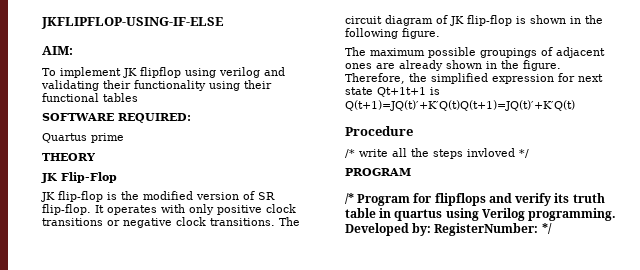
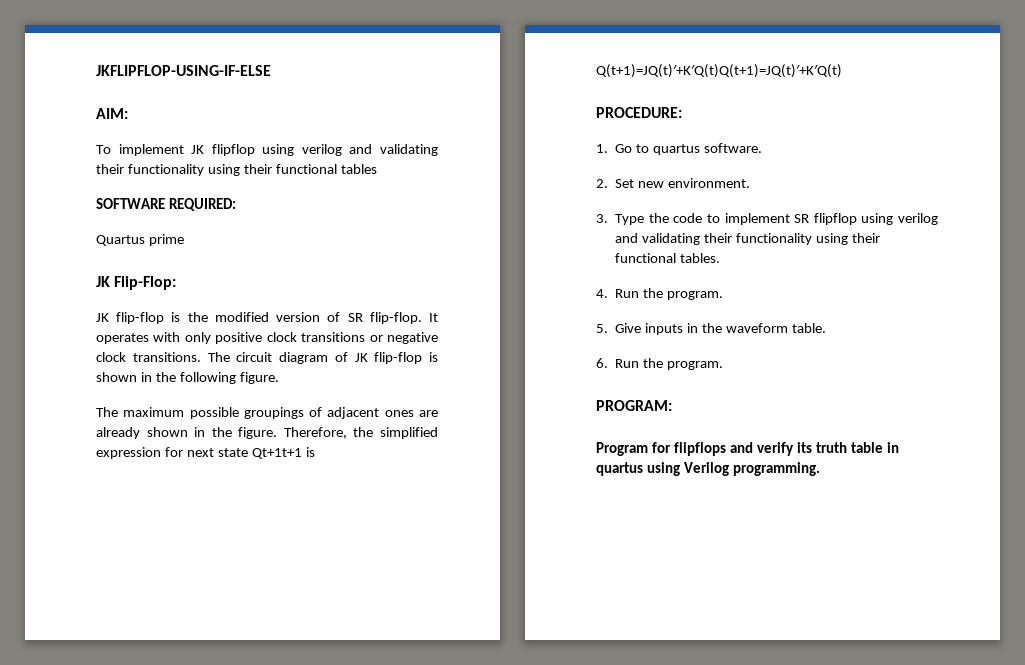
[42,153,95,161] [41,172,117,183] // THEORY // JK Flip-Flop -> [96,276,177,290] // JK Flip-Flop:
[345,126,413,136] [345,148,529,159] [345,168,411,176] [345,193,354,204] Procedure // /* write all the steps invloved */ // PROGRAM // /* -> [596,107,682,118] [596,143,762,155] [596,178,751,188] [596,213,938,225] [615,233,880,245] [615,253,721,263] [596,288,724,300] [596,323,826,335] [596,358,724,370] [596,400,672,411] PROCEDURE: // 1. Go to quartus software. // 2. Set new environment. // 3. Type the code to implement SR flipflop using verilog and validating their functionality using their functional tables. // 4. Run the program. // 5. Give inputs in the waveform table. // 6. Run the program. // PROGRAM: //
[345,223,552,236] Developed by: RegisterNumber: */ -> (821, 469) none

